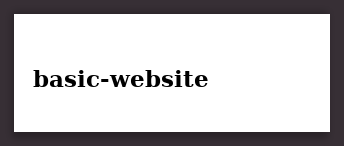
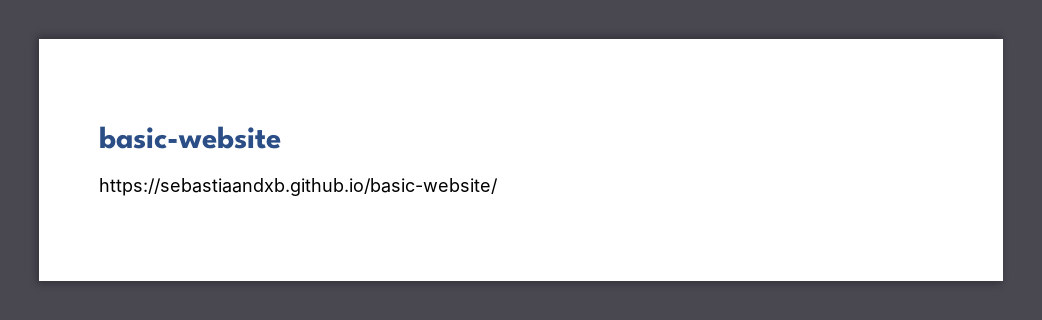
(209, 78) none -> [99,178,498,196] // https://sebastiaandxb.github.io/basic-website/

